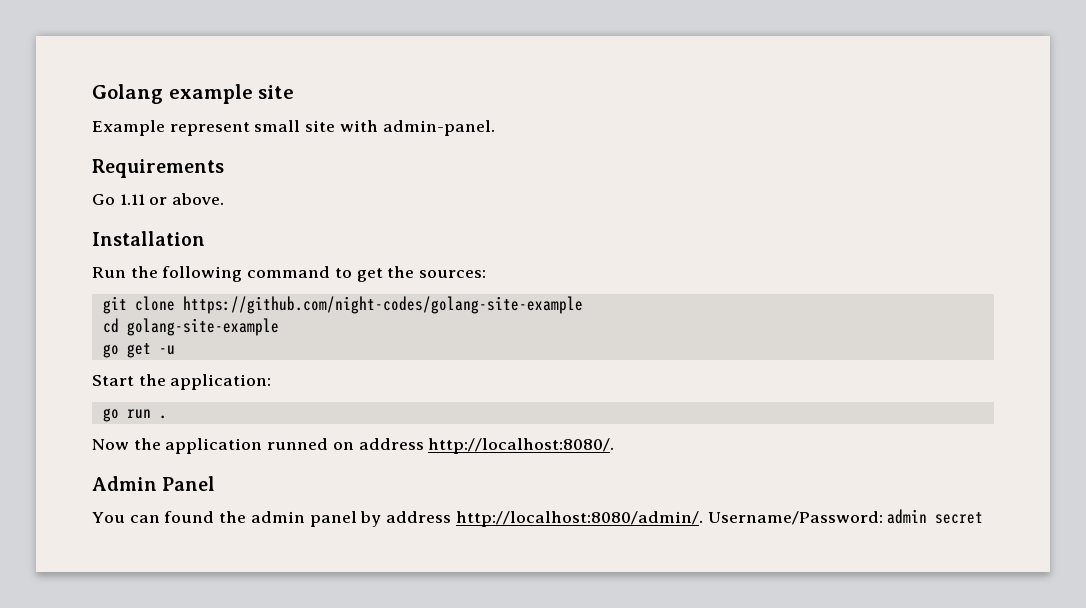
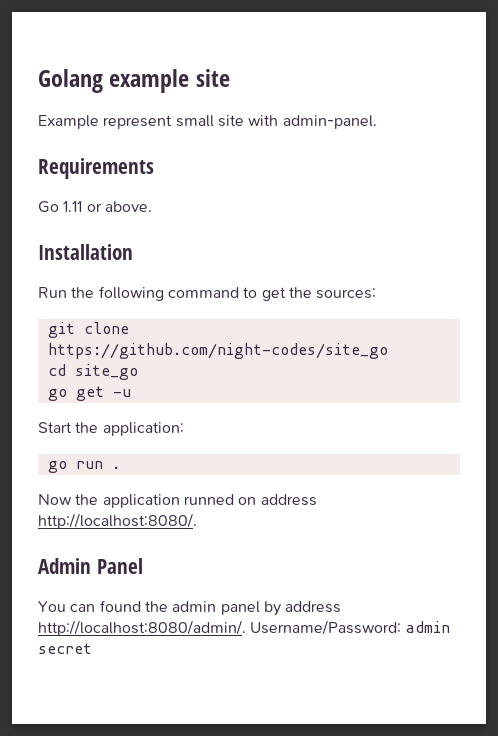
[182,296,583,314] https://github.com/night-codes/golang-site-example -> [47,343,388,359] https://github.com/night-codes/site_go
[126,318,279,336] golang-site-example -> [74,364,138,380] site_go

